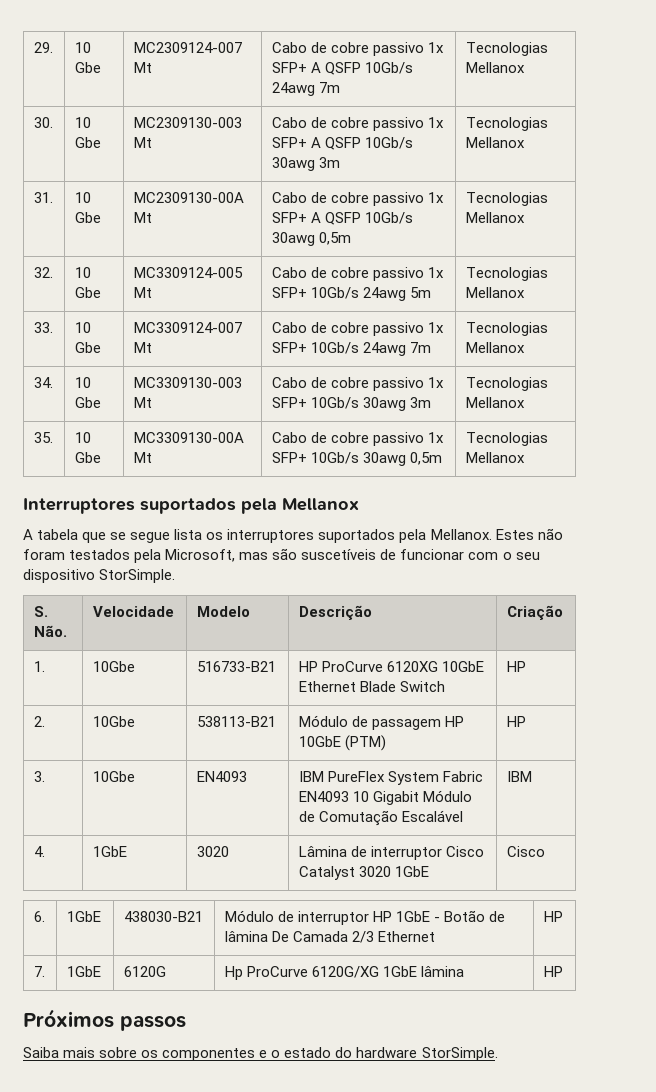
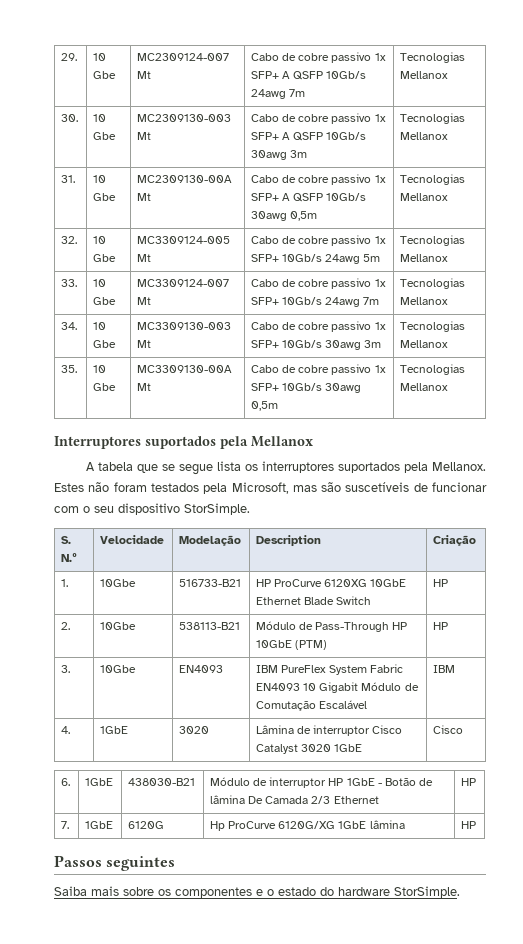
[33,625,67,637] Não. -> [61,553,78,562] N.º
[196,606,250,617] [298,605,372,620] Modelo | Descrição -> [179,535,242,546] [256,535,322,546] Modelação | Description
[371,719,441,730] passagem -> [315,622,390,632] Pass-Through
[23,1009,186,1031] Próximos passos -> [54,855,176,871] Passos seguintes

